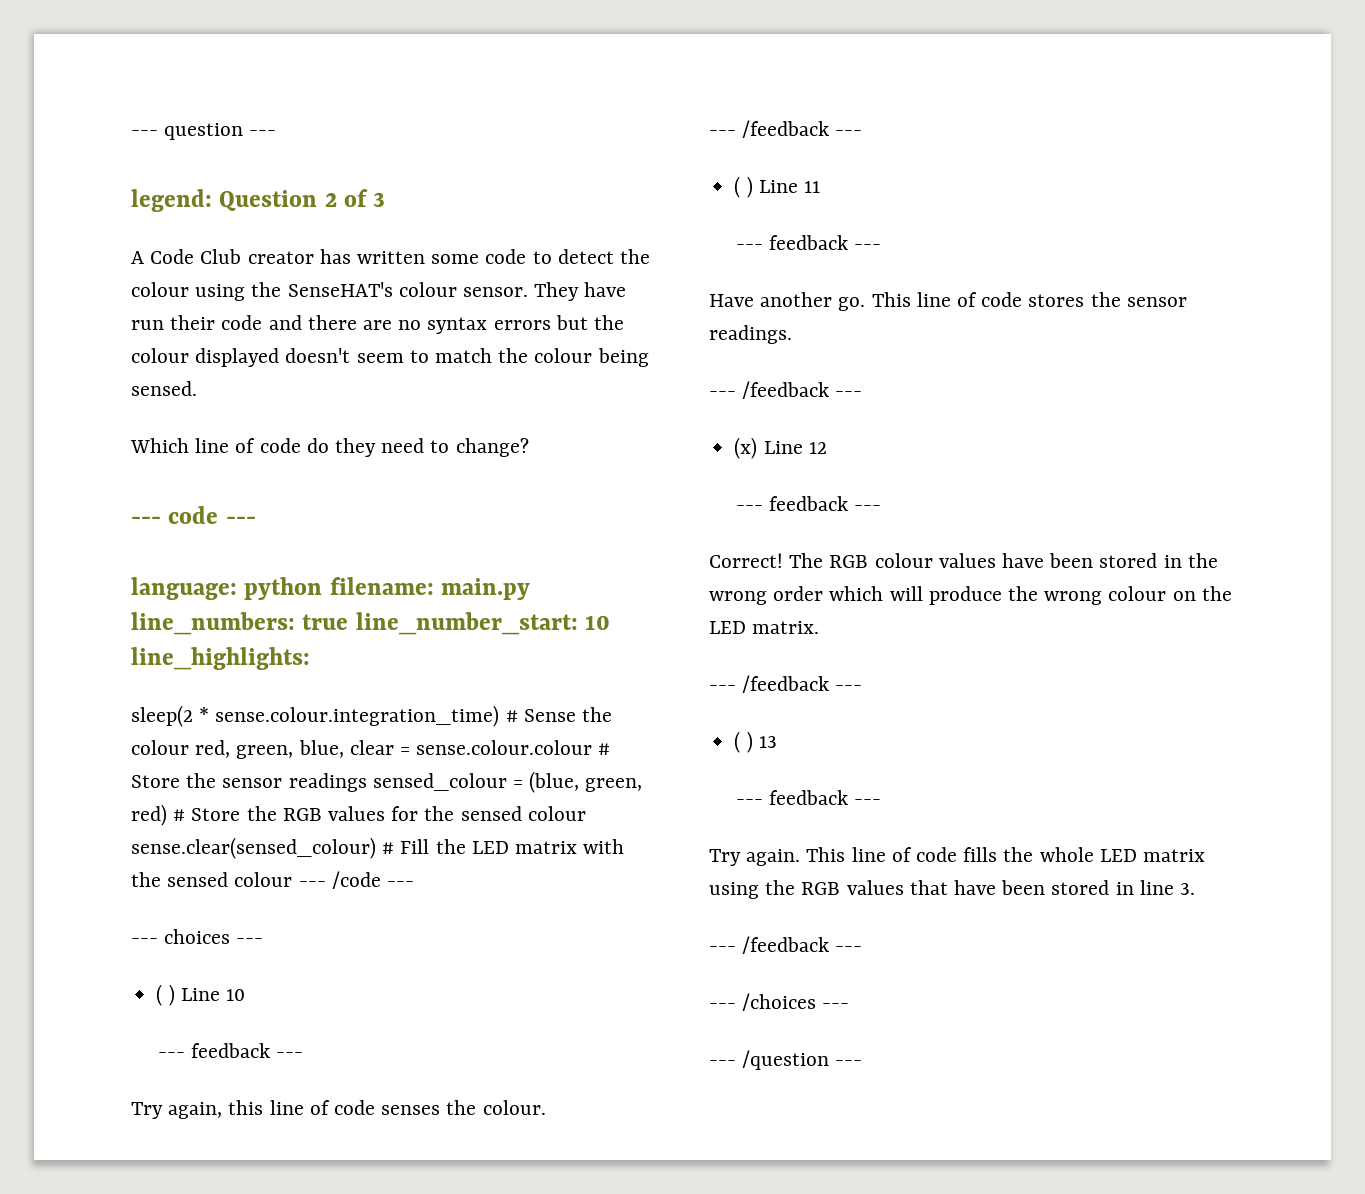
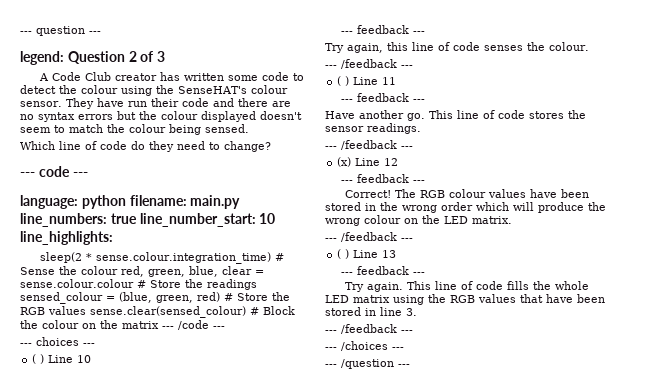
[222,778,283,788] sensor -> (203, 283) none
[391,806,586,821] [131,837,625,859] [131,872,293,887] for the sensed colour sense.clear(sensed_colour) # Fill the LED matrix with the sensed colour -> [90,306,295,318] [20,320,159,329] sense.clear(sensed_colour) # Block the colour on the matrix
(753, 742) none -> [353,250,379,258] Line

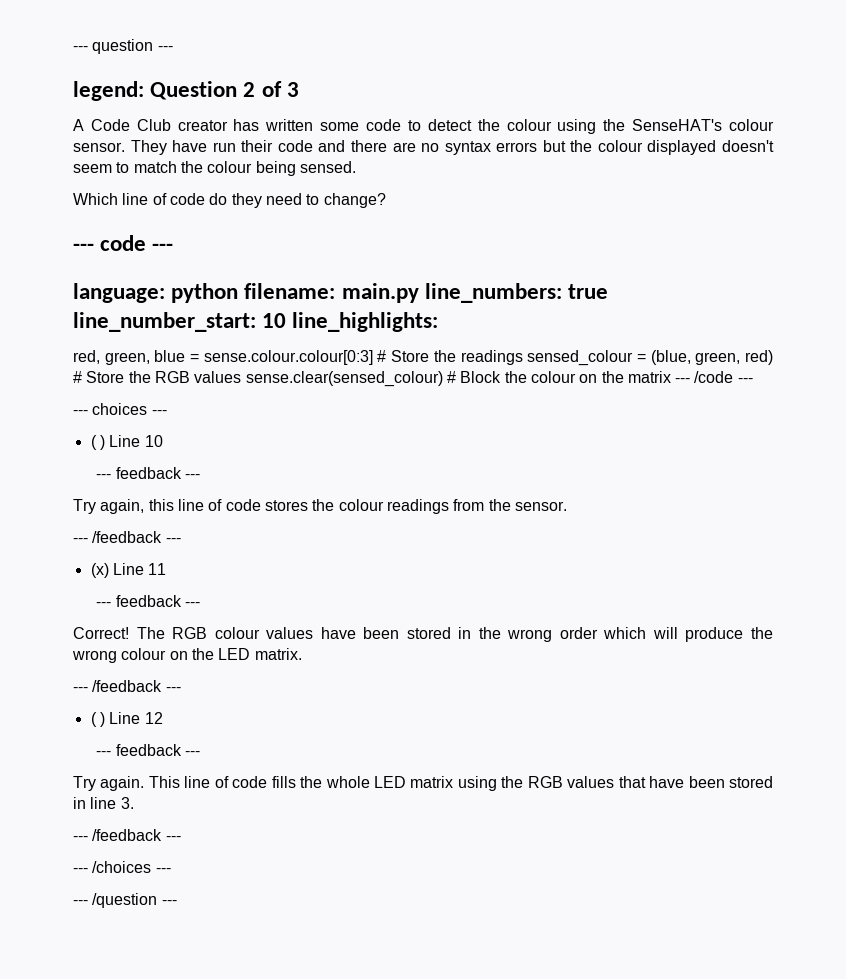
[40,252,285,264] [20,266,264,277] [20,279,134,288] sleep(2 * sense.colour.integration_time) # Sense the colour red, green, blue, clear = sense.colour.colour -> [73,350,373,365] red, green, blue = sense.colour.colour[0:3]
[484,42,589,51] [325,59,413,69] [337,76,397,86] [341,93,426,102] [325,110,586,121] [325,123,421,134] senses the colour. // --- /feedback --- // ( ) Line 11 // --- feedback --- // Have another go. This line of code stores the sensor readings. -> [264,499,567,514] stores the colour readings from the sensor.
[384,158,399,166] 12 -> [148,563,167,575] 11
[382,250,397,258] 13 -> [144,712,163,724] 12

